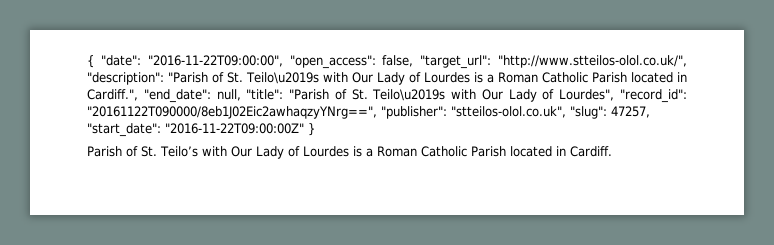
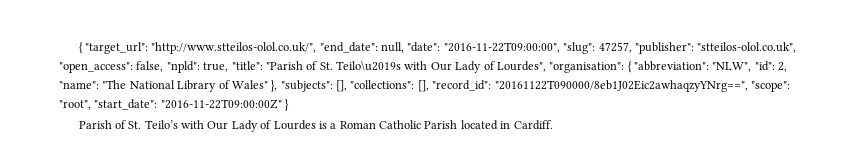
[87,55,688,69] [87,72,687,85] [87,89,241,103] { "date": "2016-11-22T09:00:00", "open_access": false, "target_url": "http://www.stteilos-olol.co.uk/", "description": "Parish of St. Teilo\u2019s with Our Lady of Lourdes is a Roman Catholic Parish located in Cardiff.", "end_date": null, -> [78,42,797,54] [59,61,229,73] { "target_url": "http://www.stteilos-olol.co.uk/", "end_date": null, "date": "2016-11-22T09:00:00", "slug": 47257, "publisher": "stteilos-olol.co.uk", "open_access": false, "npld": true,
[619,89,687,103] [87,106,650,119] "record_id": "20161122T090000/8eb1J02Eic2awhaqzyYNrg==", "publisher": "stteilos-olol.co.uk", "slug": 47257, -> [549,61,788,73] [59,80,790,92] [59,100,91,110] "organisation": { "abbreviation": "NLW", "id": 2, "name": "The National Library of Wales" }, "subjects": [], "collections": [], "record_id": "20161122T090000/8eb1J02Eic2awhaqzyYNrg==", "scope": "root",

